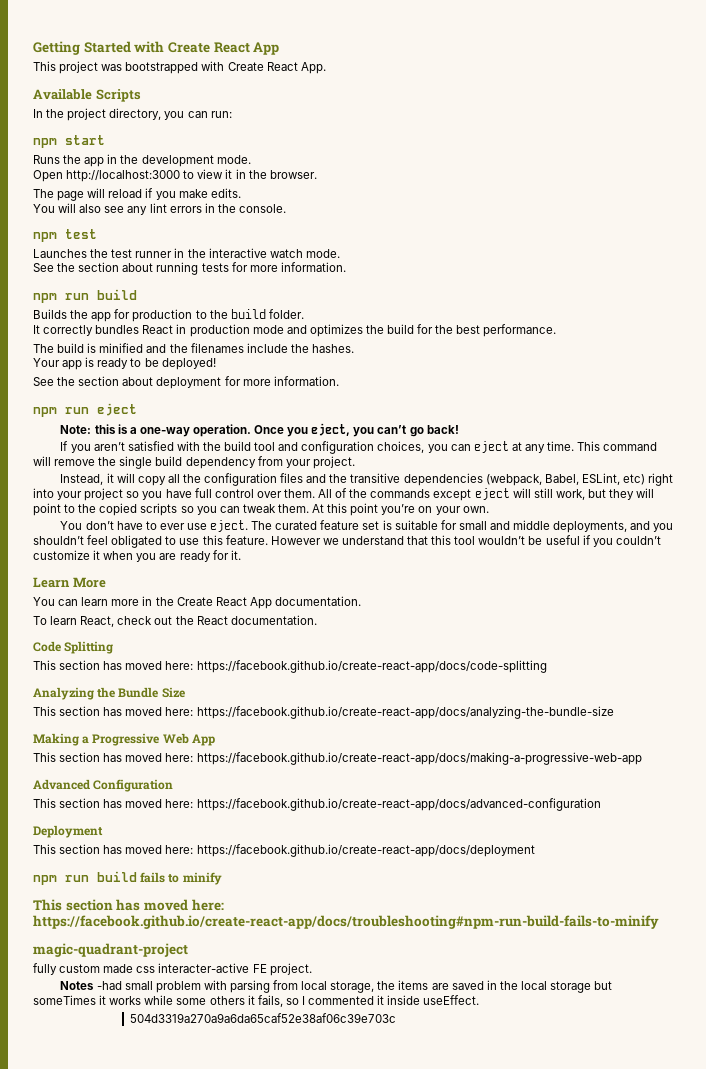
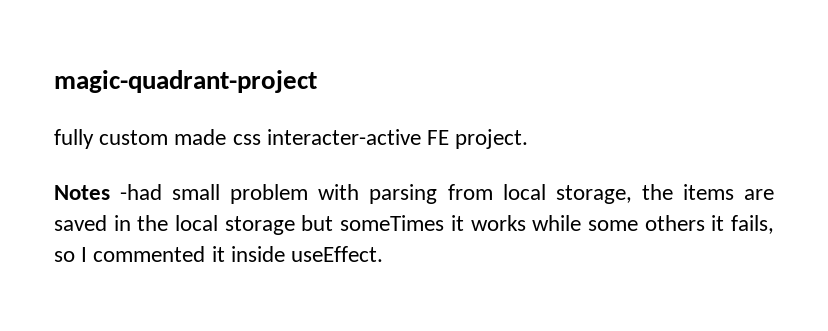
[33,41,280,55] [33,61,326,74] [33,89,141,102] [33,108,232,121] [33,135,105,148] [33,154,251,167] [33,169,317,182] [33,188,241,201] [33,203,286,215] [33,229,97,242] [33,248,340,258] [33,262,346,275] [33,289,137,303] [33,309,304,322] [33,324,557,337] [33,343,354,353] [33,357,216,370] [33,376,339,389] [33,403,137,417] [60,423,459,437] [60,441,658,454] [33,456,355,469] [60,473,674,486] [33,488,655,501] [33,503,489,516] [60,520,674,533] [33,535,661,548] [33,550,241,562] [33,577,106,588] [33,596,361,609] [33,615,317,627] [33,641,114,654] [33,660,547,673] [33,687,185,700] [33,706,614,719] [33,733,215,746] [33,752,642,765] [33,779,174,792] [33,798,601,811] [33,825,103,838] [33,844,535,857] [33,871,222,885] [33,899,224,911] [33,915,659,929] Getting Started with Create React App // This project was bootstrapped with Create React App. // Available Scripts // In the project directory, you can run: // npm start // Runs the app in the development mode. // Open http://localhost:3000 to view it in the browser. // The page will reload if you make edits. // You will also see any lint errors in the console. // npm test // Launches the test runner in the interactive watch mode. // See the section about running tests for more information. // npm run build // Builds the app for production to the build folder. // It correctly bundles React in production mode and optimizes the build for the best performance. // The build is minified and the filenames include the hashes. // Your app is ready to be deployed! // See the section about deployment for more information. // npm run eject // Note: this is a one-way operation. Once you eject, you can’t go back! // If you aren’t satisfied with the build tool and configuration choices, you can eject at any time. This command will remove the single build dependency from your project. // Instead, it will copy all the configuration files and the transitive dependencies (webpack, Babel, ESLint, etc) right into your project so you have full control over them. All of the commands except eject will still work, but they will point to the copied scripts so you can tweak them. At this point you’re on your own. // You don’t have to ever use eject. The curated feature set is suitable for small and middle deployments, and you shouldn’t feel obligated to use this feature. However we understand that this tool wouldn’t be useful if you couldn’t customize it when you are ready for it. // Learn More // You can learn more in the Create React App documentation. // To learn React, check out the React documentation. // Code Splitting // This section has moved here: https://facebook.github.io/create-react-app/docs/code-splitting // Analyzing the Bundle Size // This section has moved here: https://facebook.github.io/create-react-app/docs/analyzing-the-bundle-size // Making a Progressive Web App // This section has moved here: https://facebook.github.io/create-react-app/docs/making-a-progressive-web-app // Advanced Configuration // This section has moved here: https://facebook.github.io/create-react-app/docs/advanced-configuration // Deployment // This section has moved here: https://facebook.github.io/create-react-app/docs/deployment // npm run build fails to minify // This section has moved here: https://facebook.github.io/create-react-app/docs/troubleshooting#npm-run-build-fails-to-minify // -> (54, 81) none
[129,1013,396,1023] // 504d3319a270a9a6da65caf52e38af06c39e703c -> (384, 254) none

